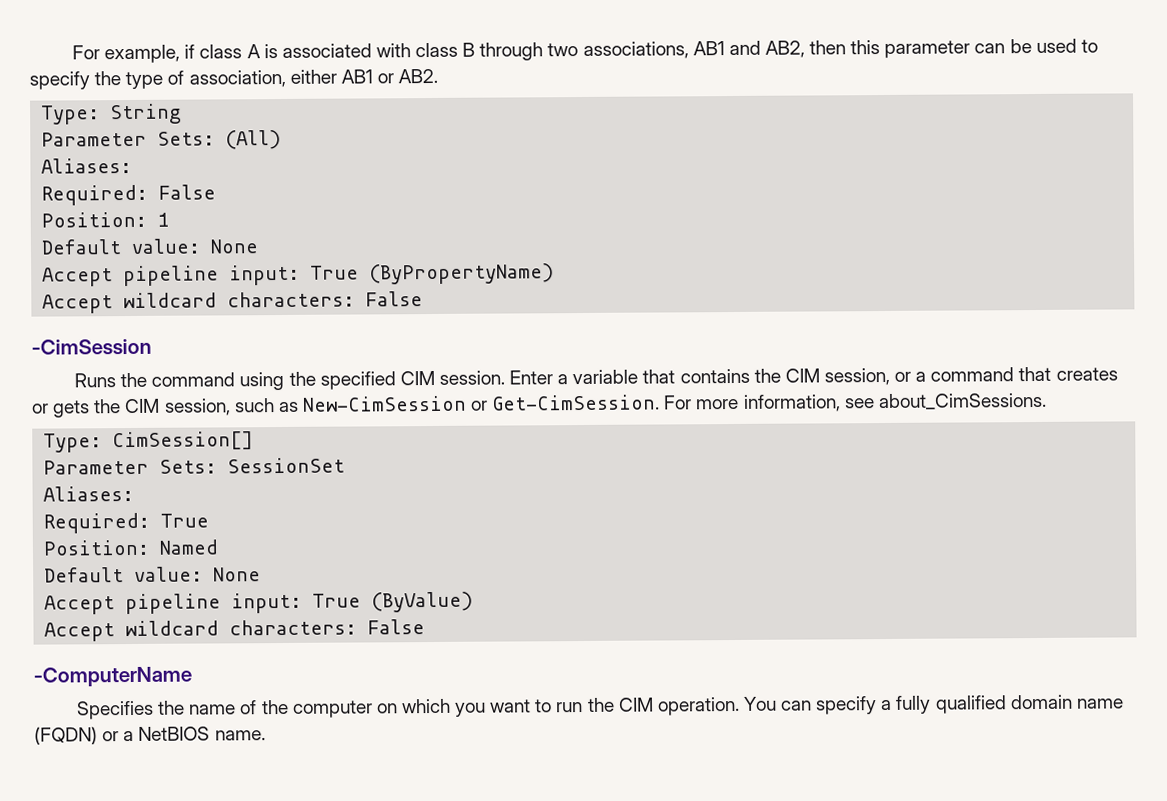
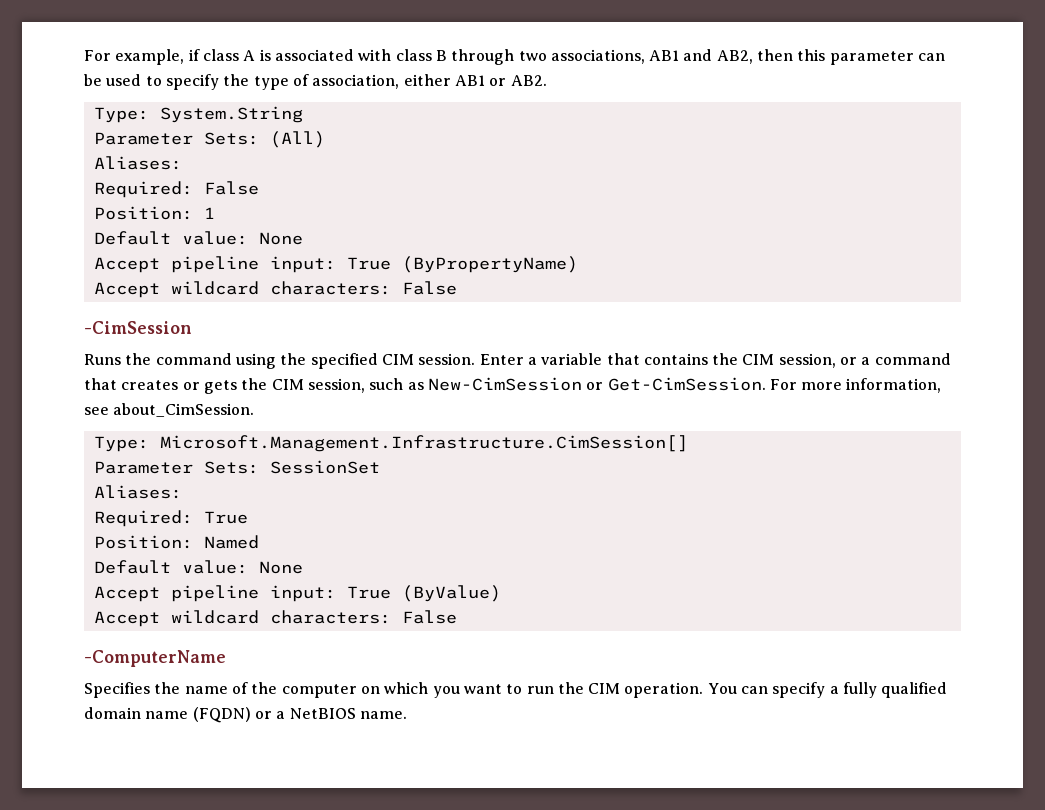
[110,103,183,125] String -> [159,106,303,123] System.String
[877,392,1047,411] [43,431,255,453] about_CimSessions. // Type: CimSession[] -> [113,403,255,417] [93,435,688,452] about_CimSession. // Type: Microsoft.Management.Infrastructure.CimSession[]

